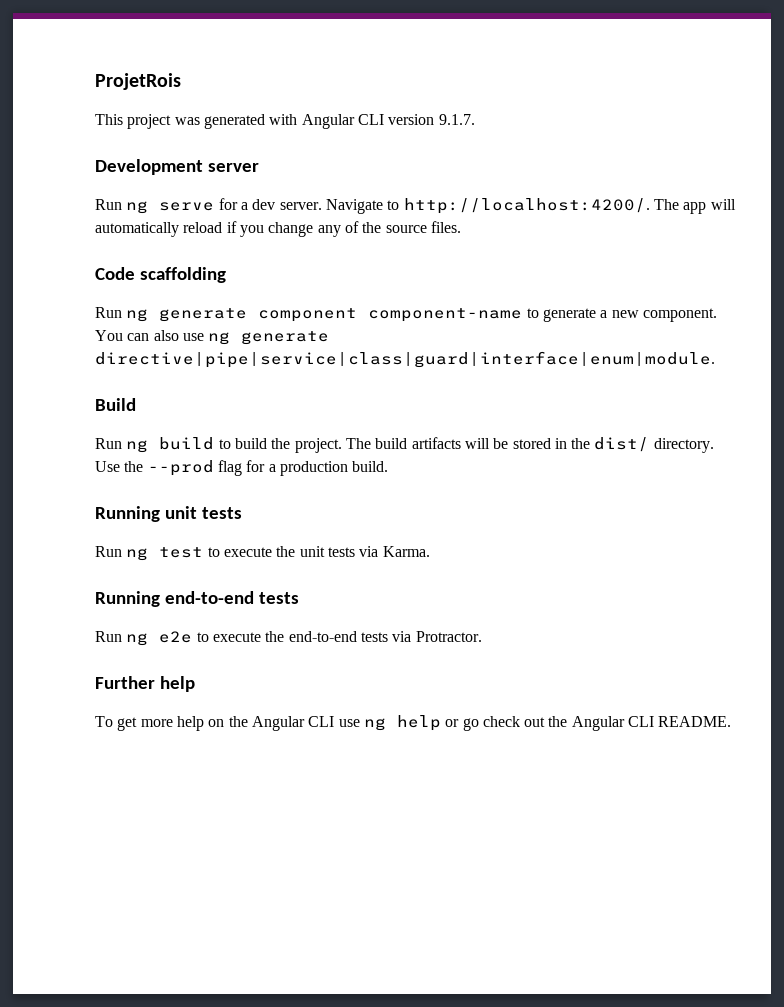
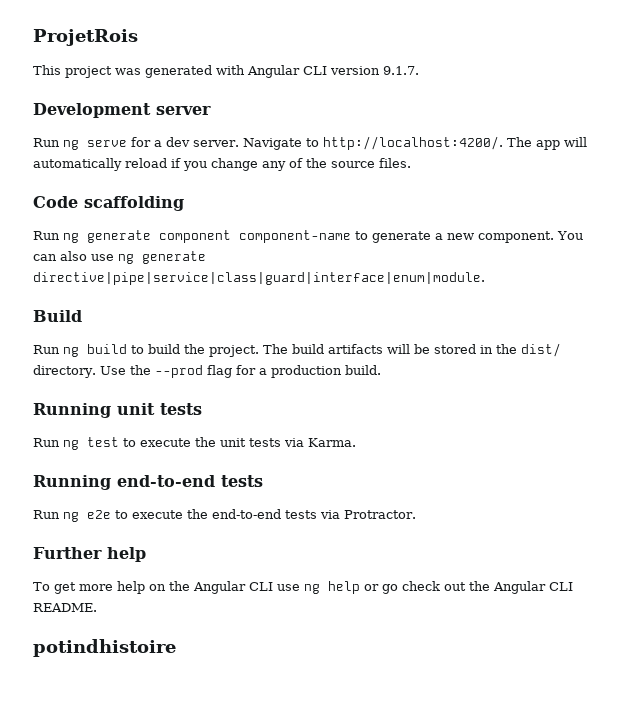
(732, 721) none -> [33,639,176,657] // potindhistoire

